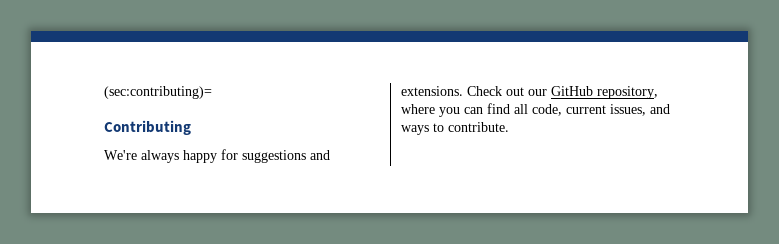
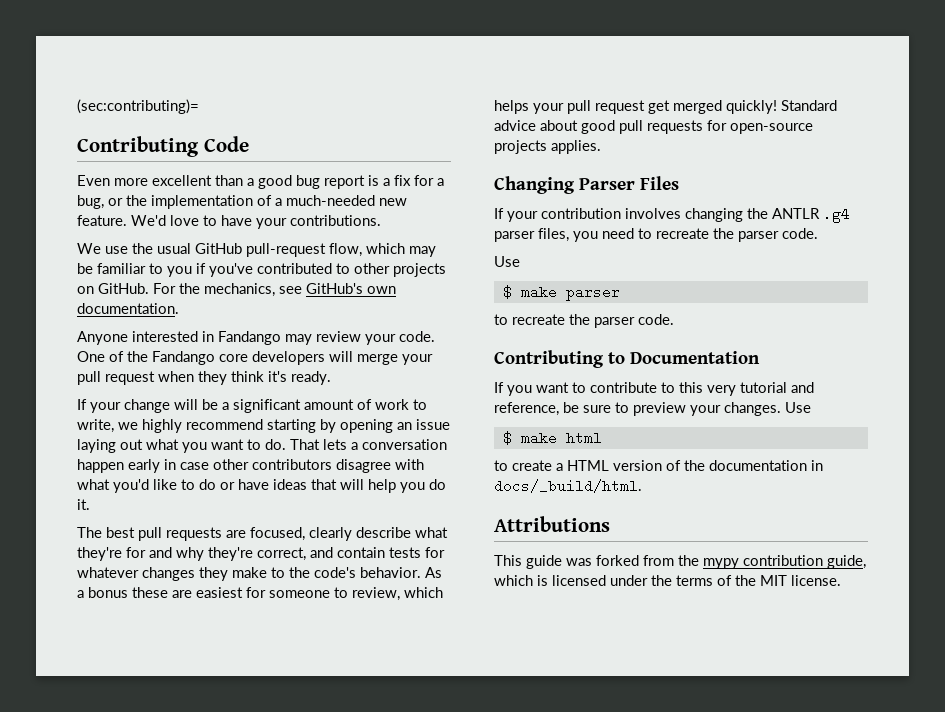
[104,149,330,163] [401,86,658,99] [401,103,670,117] [401,122,509,135] // We're always happy for suggestions and extensions. Check out our GitHub repository, where you can find all code, current issues, and ways to contribute. -> [203,136,249,152] [77,175,444,189] [77,195,407,209] [77,215,381,229] [77,243,436,257] [77,263,446,277] [77,283,396,297] [77,303,179,314] [77,331,435,345] [77,351,433,365] [77,371,331,385] [77,399,427,413] [77,419,450,433] [77,439,447,453] [77,459,424,473] [77,479,446,493] [77,499,90,510] [77,527,448,541] [77,547,445,561] [77,567,442,581] [77,587,443,601] [494,100,837,114] [494,120,813,134] [494,140,601,154] [494,176,680,194] [494,207,850,223] [494,228,818,242] [494,256,520,267] [502,285,620,301] [494,314,674,328] [494,350,761,368] [494,382,814,396] [494,402,811,416] [502,431,602,445] [494,460,823,471] [494,479,642,493] [494,516,610,532] [494,555,866,569] [494,575,841,586] Code // Even more excellent than a good bug report is a fix for a bug, or the implementation of a much-needed new feature. We'd love to have your contributions. // We use the usual GitHub pull-request flow, which may be familiar to you if you've contributed to other projects on GitHub. For the mechanics, see GitHub's own documentation. // Anyone interested in Fandango may review your code. One of the Fandango core developers will merge your pull request when they think it's ready. // If your change will be a significant amount of work to write, we highly recommend starting by opening an issue laying out what you want to do. That lets a conversation happen early in case other contributors disagree with what you'd like to do or have ideas that will help you do it. // The best pull requests are focused, clearly describe what they're for and why they're correct, and contain tests for whatever changes they make to the code's behavior. As a bonus these are easiest for someone to review, which helps your pull request get merged quickly! Standard advice about good pull requests for open-source projects applies. // Changing Parser Files // If your contribution involves changing the ANTLR .g4 parser files, you need to recreate the parser code. // Use // $ make parser // to recreate the parser code. // Contributing to Documentation // If you want to contribute to this very tutorial and reference, be sure to preview your changes. Use // $ make html // to create a HTML version of the documentation in docs/_build/html. // Attributions // This guide was forked from the mypy contribution guide, which is licensed under the terms of the MIT license.

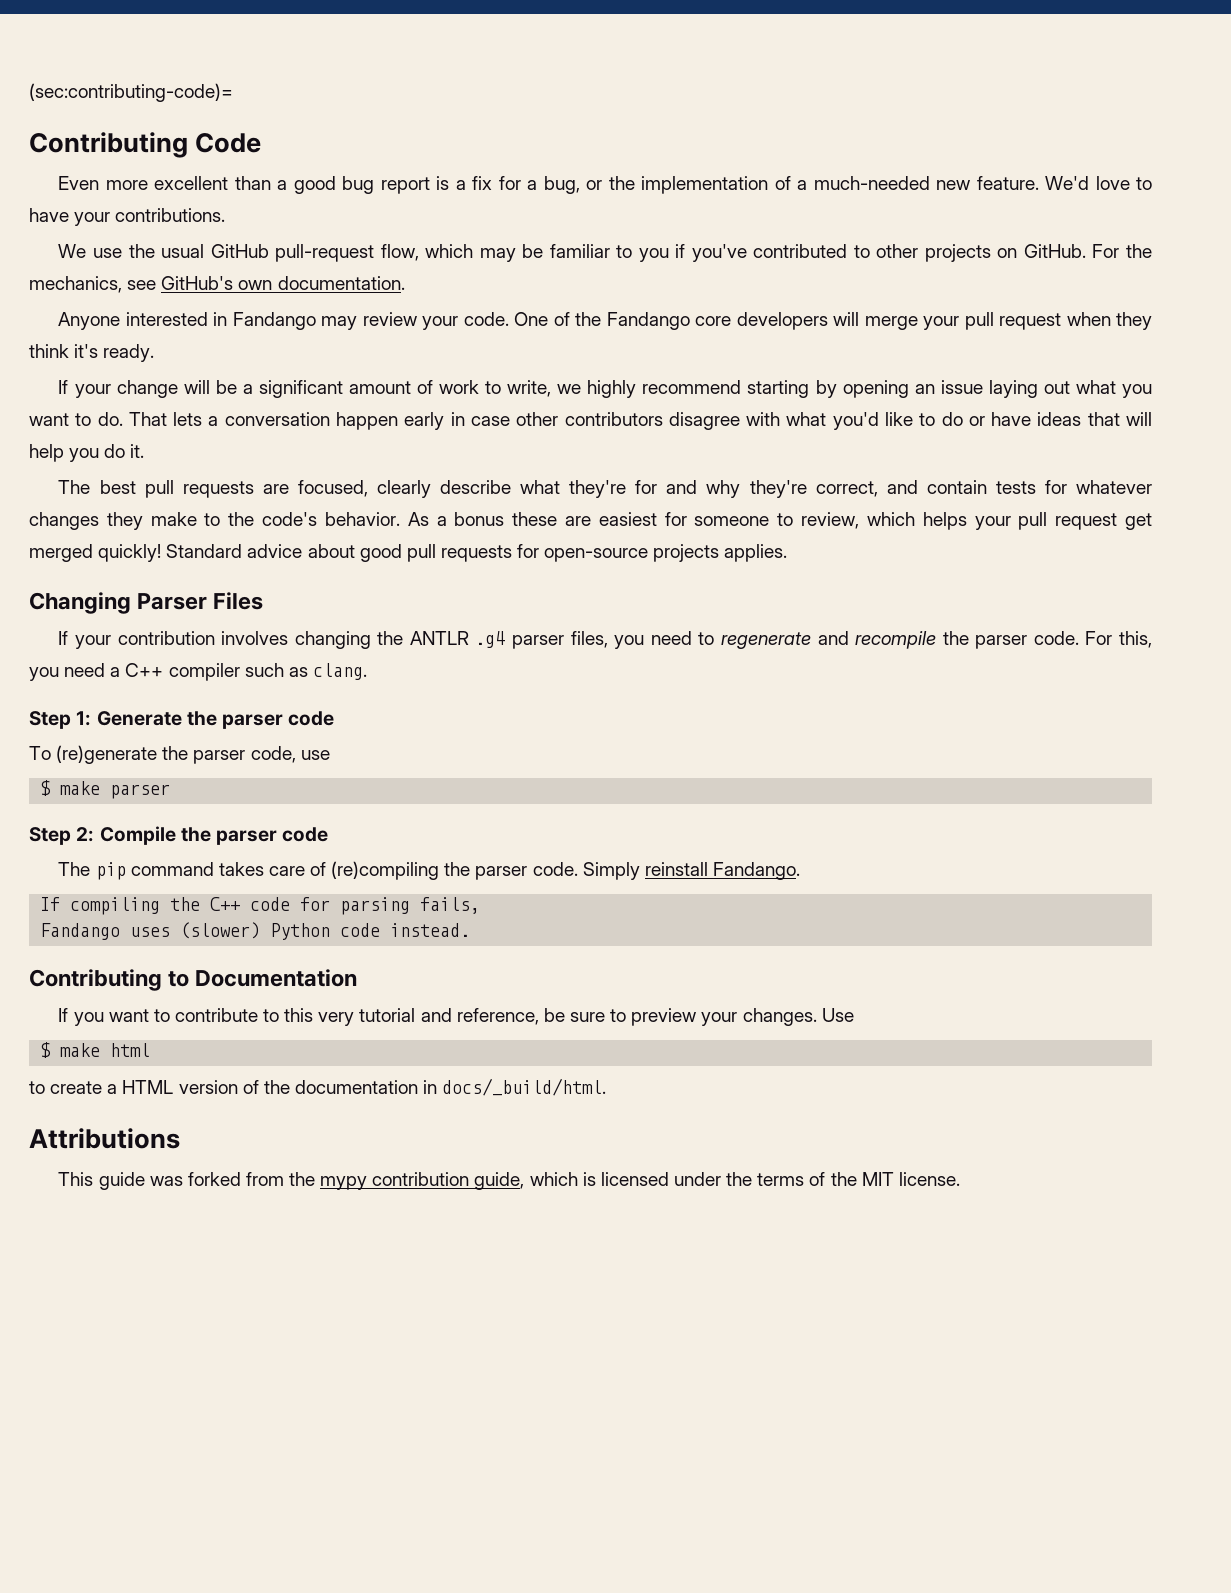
[77,99,199,114] (sec:contributing)= -> [29,83,233,102] (sec:contributing-code)=
[656,228,818,242] [494,256,520,267] [502,285,620,301] [494,314,674,328] recreate the parser code. // Use // $ make parser // to recreate the parser code. -> [720,631,1153,649] [29,663,367,681] [29,711,335,729] [29,745,330,764] [40,780,171,799] [29,826,329,845] [58,861,801,880] [40,897,481,915] [40,922,471,940] regenerate and recompile the parser code. For this, you need a C++ compiler such as clang. // Step 1: Generate the parser code // To (re)generate the parser code, use // $ make parser // Step 2: Compile the parser code // The pip command takes care of (re)compiling the parser code. Simply reinstall Fandango. // If compiling the C++ code for parsing fails, // Fandango uses (slower) Python code instead.

